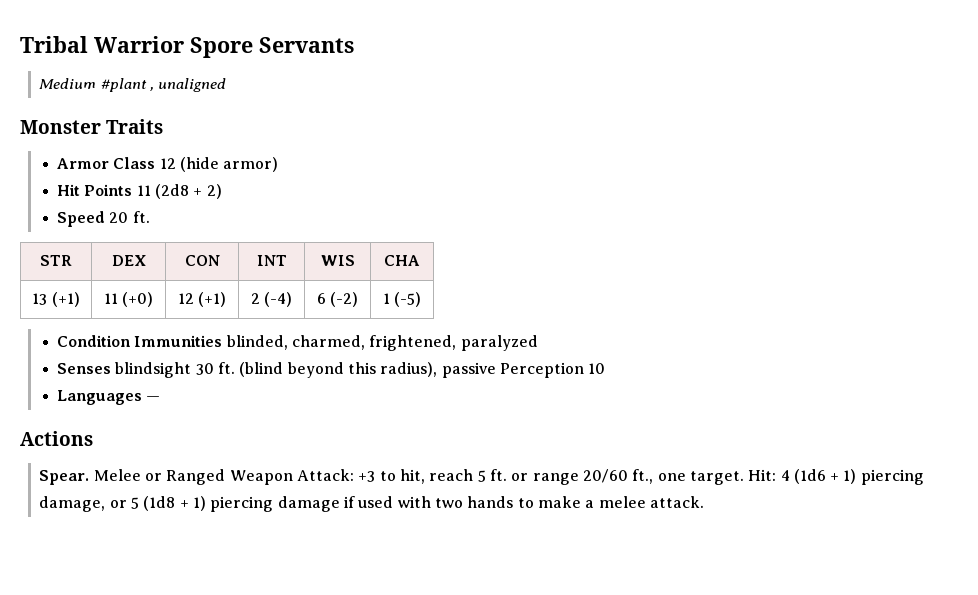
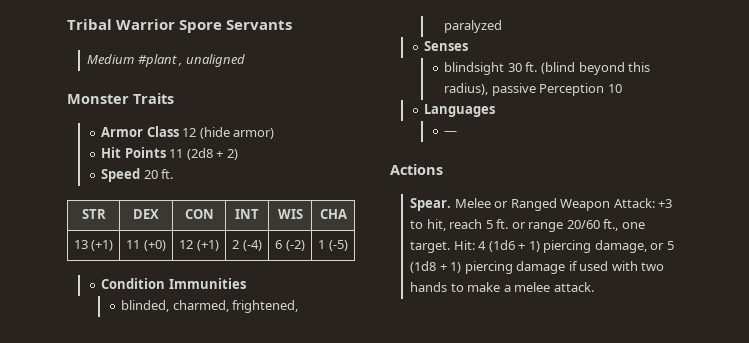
(223, 341) none -> (246, 283) //
(112, 368) none -> (469, 46) //
(143, 397) none -> (496, 110) //

